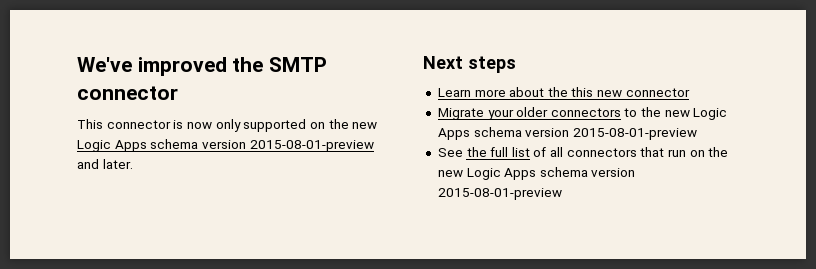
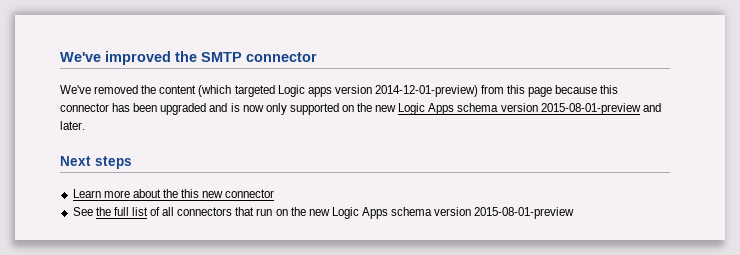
[77,119,171,129] This connector -> [60,85,619,97] [60,103,228,115] We've removed the content (which targeted Logic apps version 2014-12-01-preview) from this page because this connector has been upgraded and
[437,107,728,120] [437,127,697,140] // Migrate your older connectors to the new Logic Apps schema version 2015-08-01-preview -> (275, 193) none

